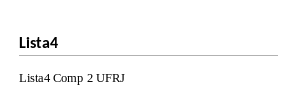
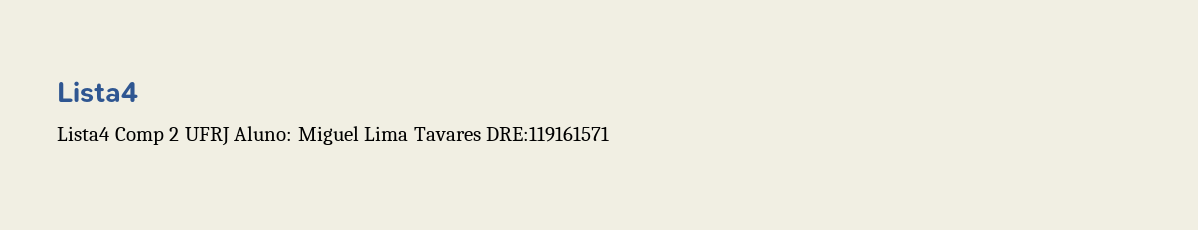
(126, 78) none -> [234,126,610,145] Aluno: Miguel Lima Tavares DRE:119161571

